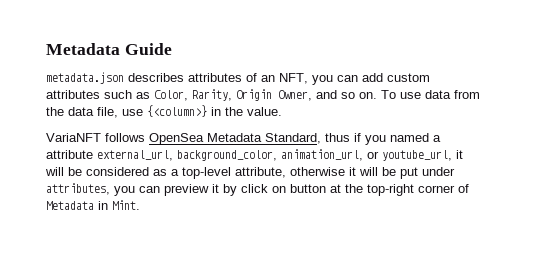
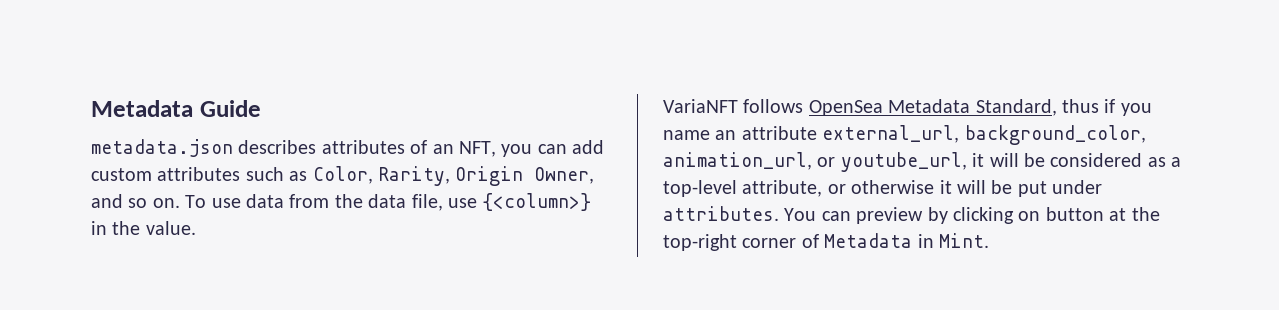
[390,133,441,142] named a -> [663,130,737,140] name an
(286, 172) none -> [827,184,846,194] or
[46,183,268,196] attributes, you can preview it by click -> [663,206,1014,224] attributes. You can preview by clicking

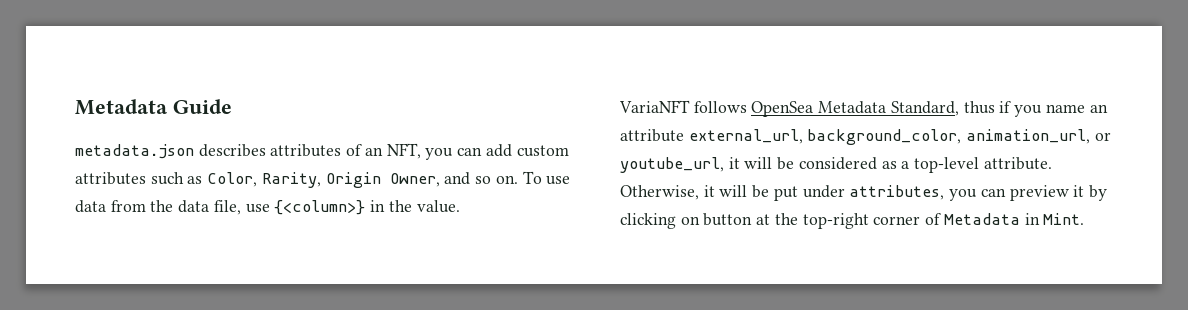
[742,180,935,197] attribute, or otherwise -> [983,157,1052,170] [620,185,699,200] attribute. Otherwise,
[663,206,817,221] attributes. You -> [849,185,978,201] attributes, you
(924, 215) none -> [1073,185,1085,197] it

